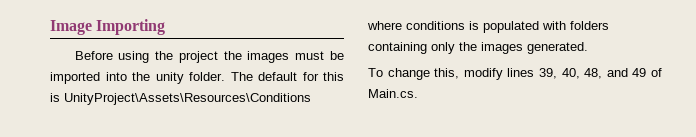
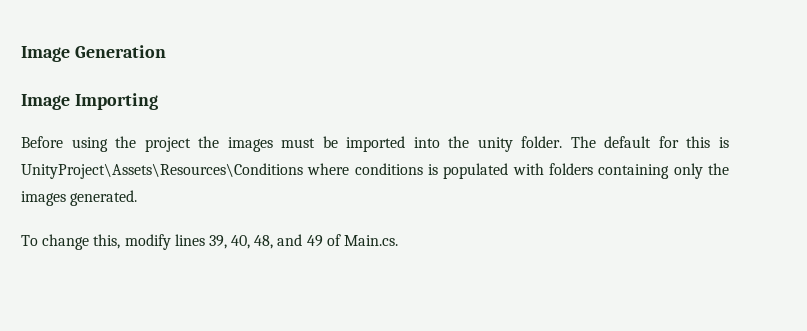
[50,20,92,35] Image -> [21,45,166,62] [21,94,70,110] Image Generation // Image

